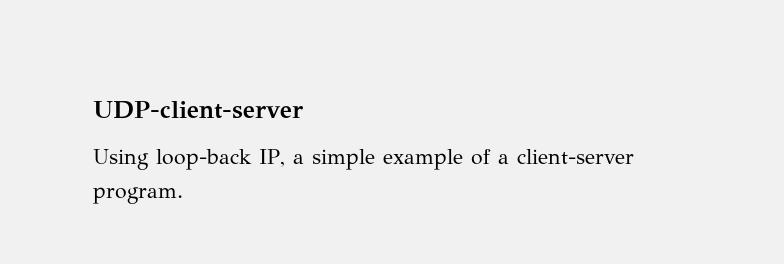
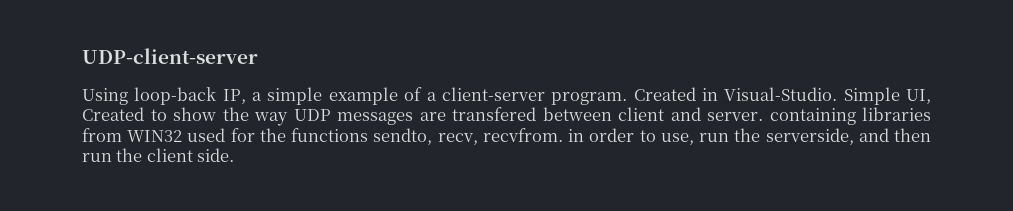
(183, 195) none -> [633,87,932,105] [82,107,931,126] [82,128,932,145] [82,148,235,162] Created in Visual-Studio. Simple UI, Created to show the way UDP messages are transfered between client and server. containing libraries from WIN32 used for the functions sendto, recv, recvfrom. in order to use, run the serverside, and then run the client side.

